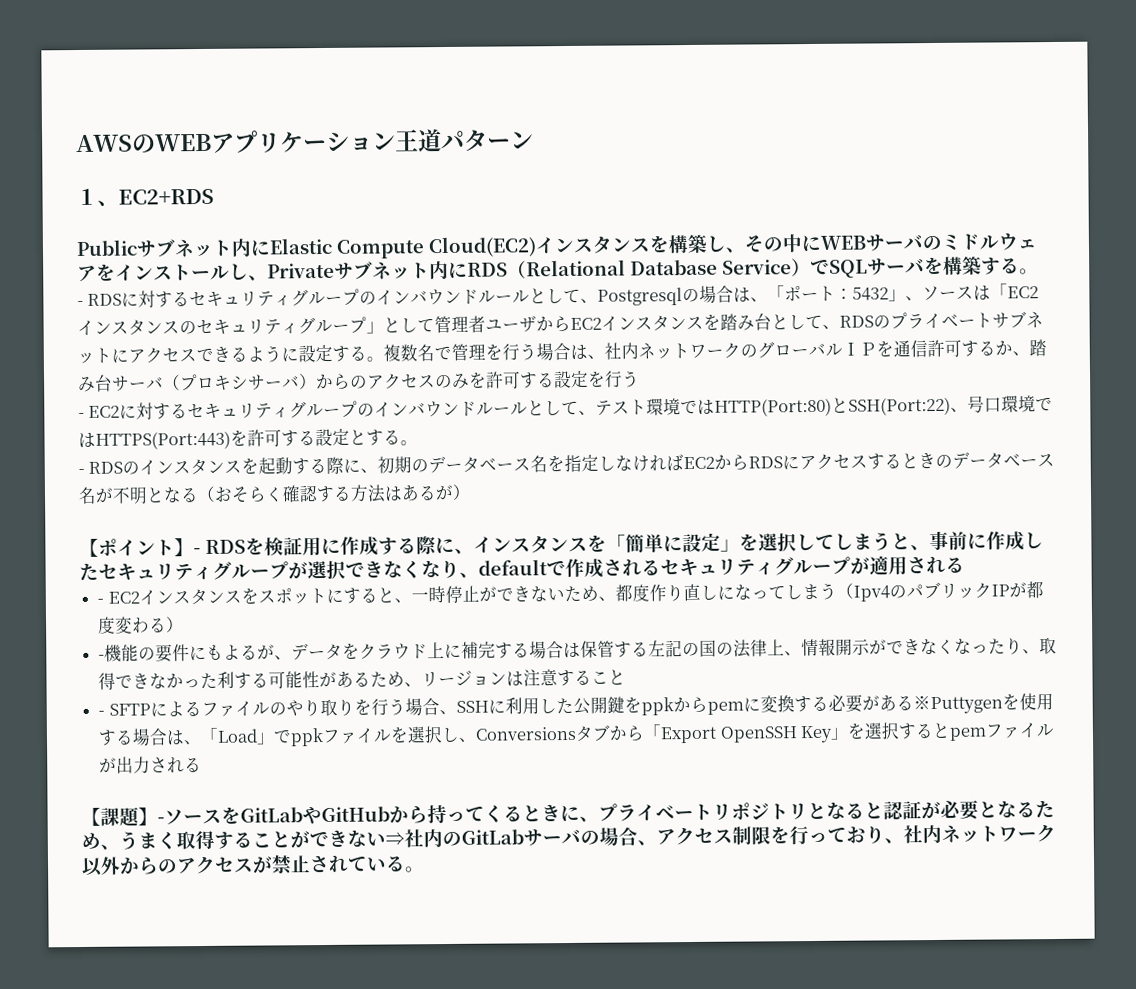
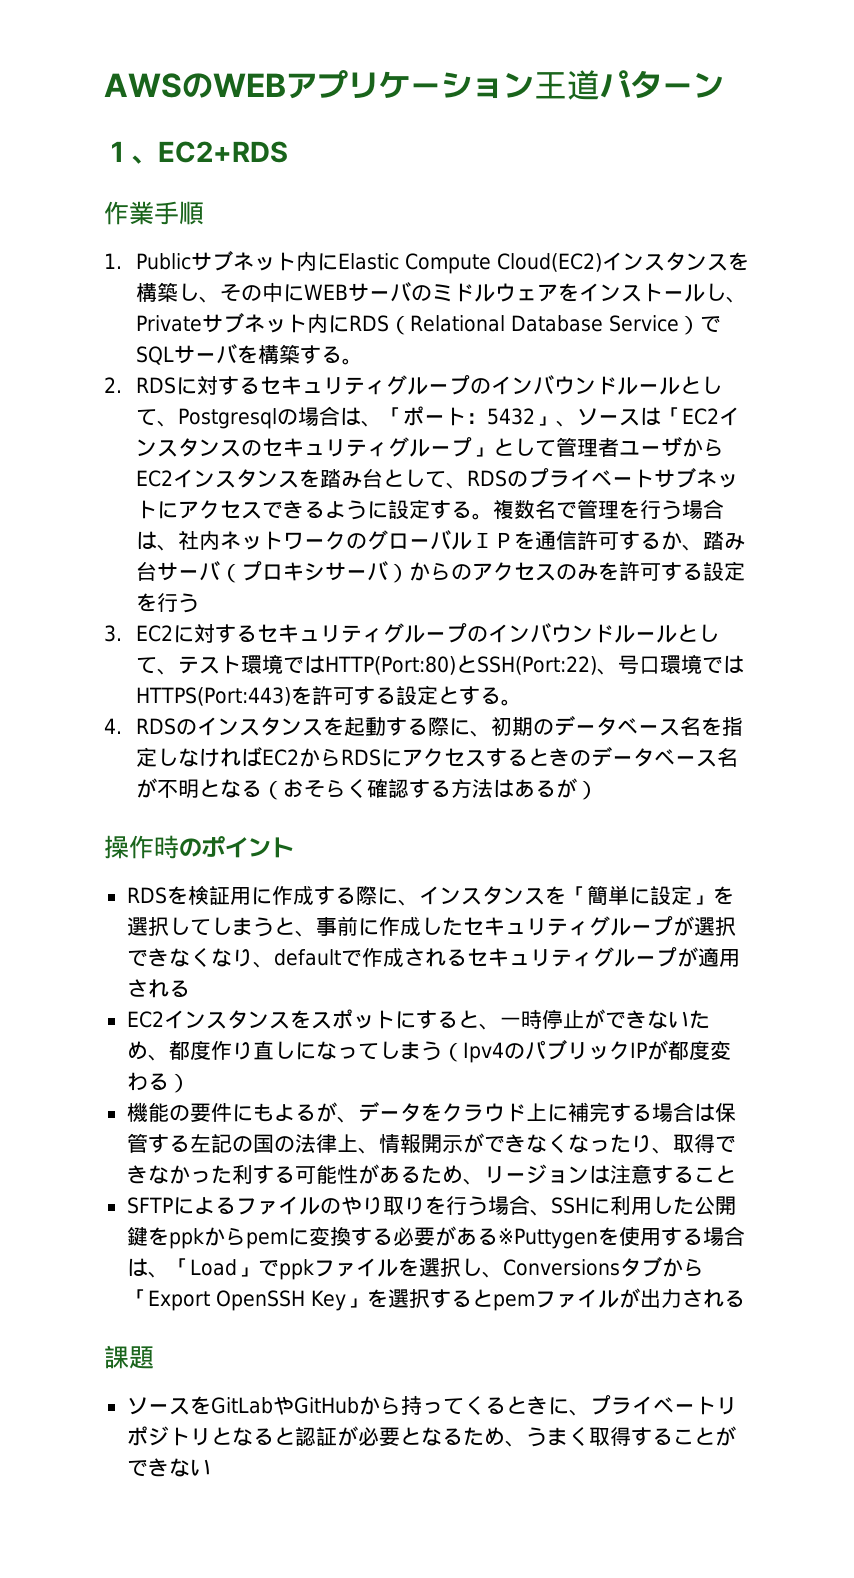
(214, 196) none -> [104,201,204,225] [104,253,122,269] 作業手順 // 1.
[77,300,84,307] - -> [104,377,122,393] 2.
[78,412,85,419] - -> [104,625,122,642] 3.
[78,468,85,475] - -> [104,718,122,734] 4.
[79,538,99,558] 【 -> [104,835,202,859] 操作時の
[174,538,201,557] 】- -> (294, 847) //
[97,598,105,604] - -> (190, 988) none
[98,654,106,660] - -> (190, 1083) none
[98,710,106,716] - -> (736, 1174) none
[81,807,101,827] 【 -> (745, 1298) none
[138,807,165,826] 】- -> (154, 1357) //
[385,824,1056,848] [81,854,425,876] ⇒社内のGitLabサーバの場合、アクセス制限を行っており、社内ネットワーク以外からのアクセスが禁止されている。 -> (211, 1467) none

